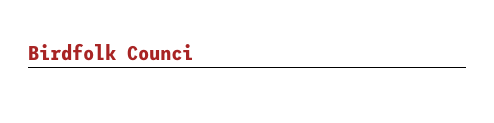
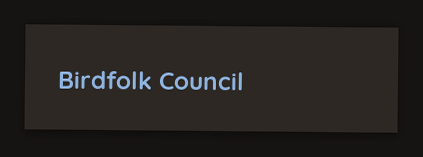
[127,44,193,61] Counci -> [158,71,245,91] Council

